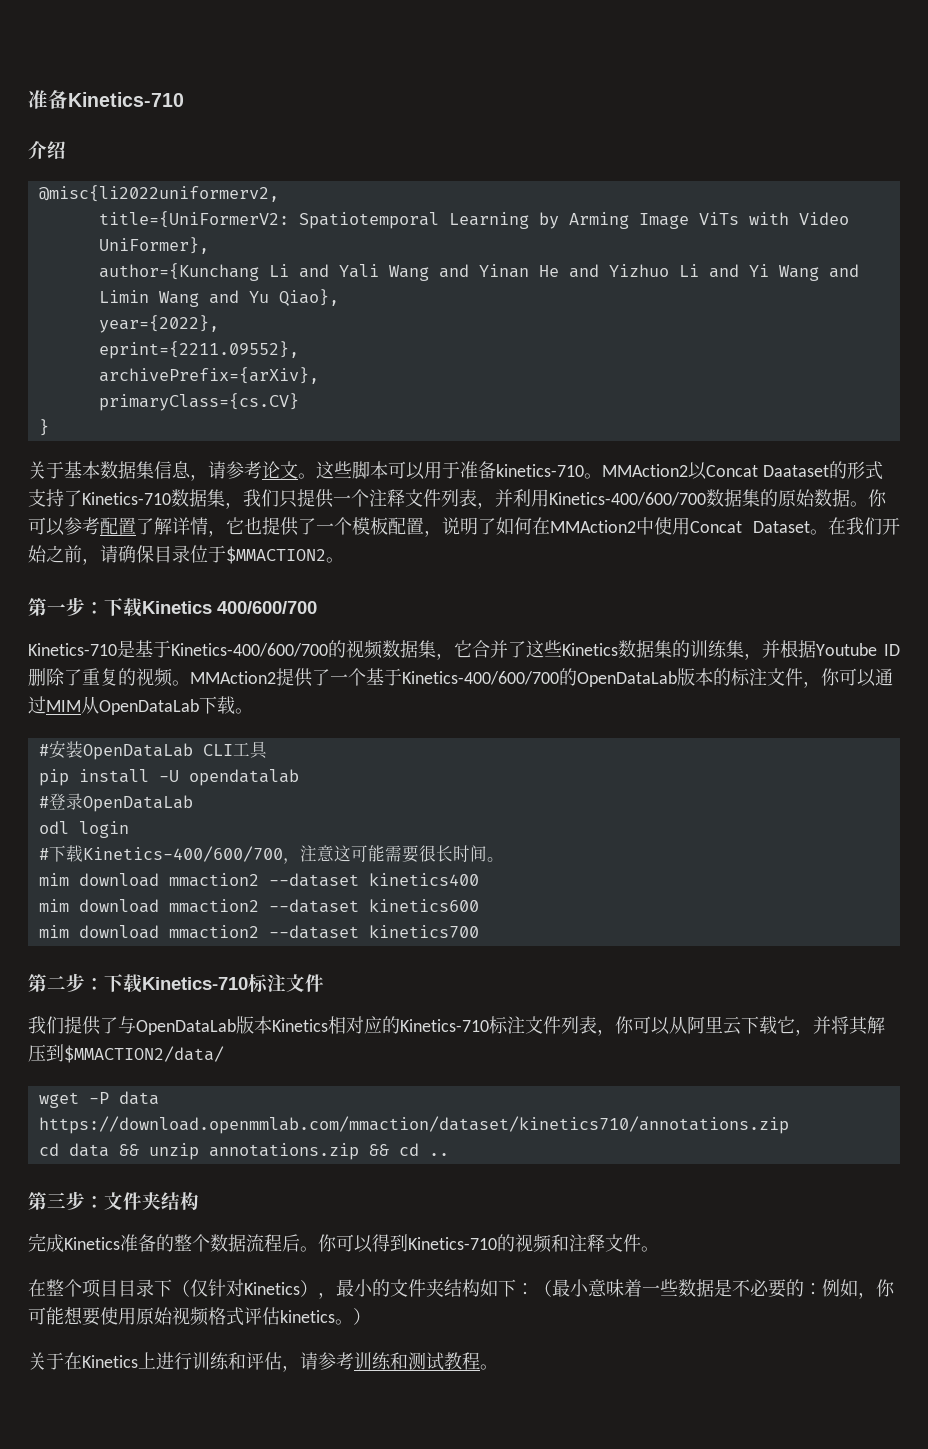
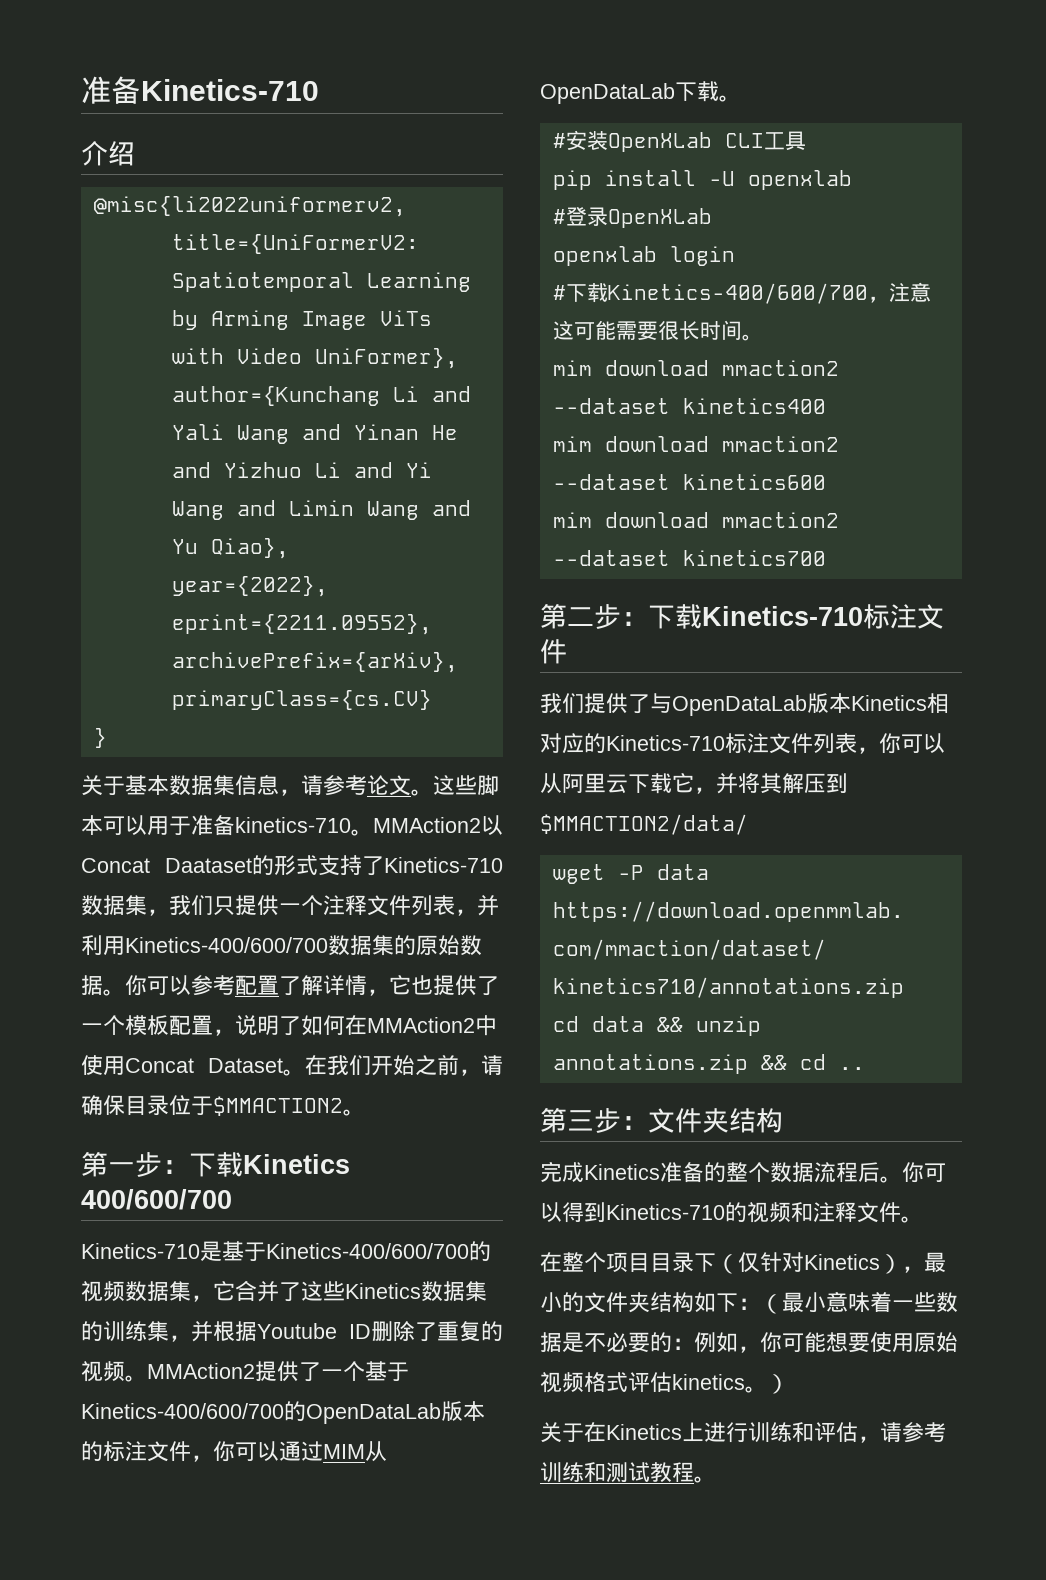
[82,743,193,760] OpenDataLab -> [607,132,712,152] OpenXLab
[188,769,299,786] opendatalab -> [747,170,852,190] openxlab
[82,795,193,812] [38,821,69,834] OpenDataLab // odl -> [607,208,712,228] [552,246,657,266] OpenXLab // openxlab

